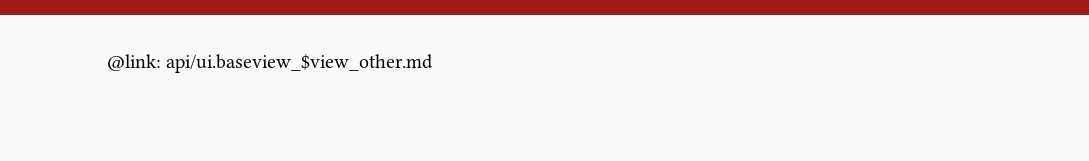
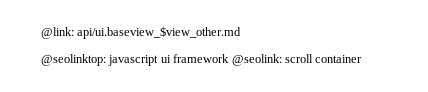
(434, 63) none -> [41,54,363,66] // @seolinktop: javascript ui framework @seolink: scroll container

